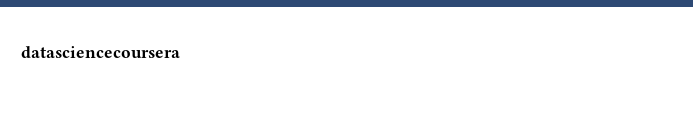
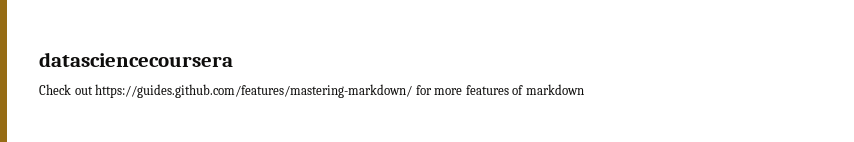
(180, 52) none -> [39,84,584,98] // Check out https://guides.github.com/features/mastering-markdown/ for more features of markdown

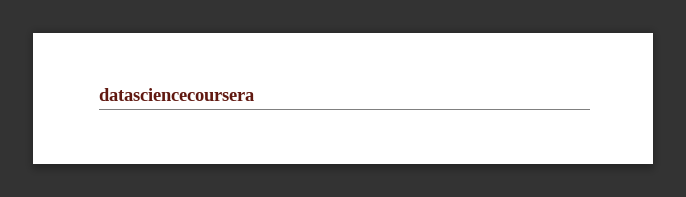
[39,84,584,98] // Check out https://guides.github.com/features/mastering-markdown/ for more features of markdown -> (254, 94) none

